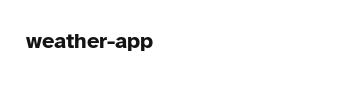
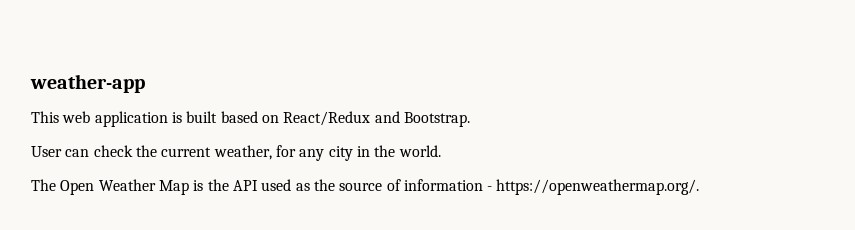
(153, 42) none -> [31,111,470,127] [31,145,441,161] [31,179,700,195] // This web application is built based on React/Redux and Bootstrap. // User can check the current weather, for any city in the world. // The Open Weather Map is the API used as the source of information - https://openweathermap.org/.

